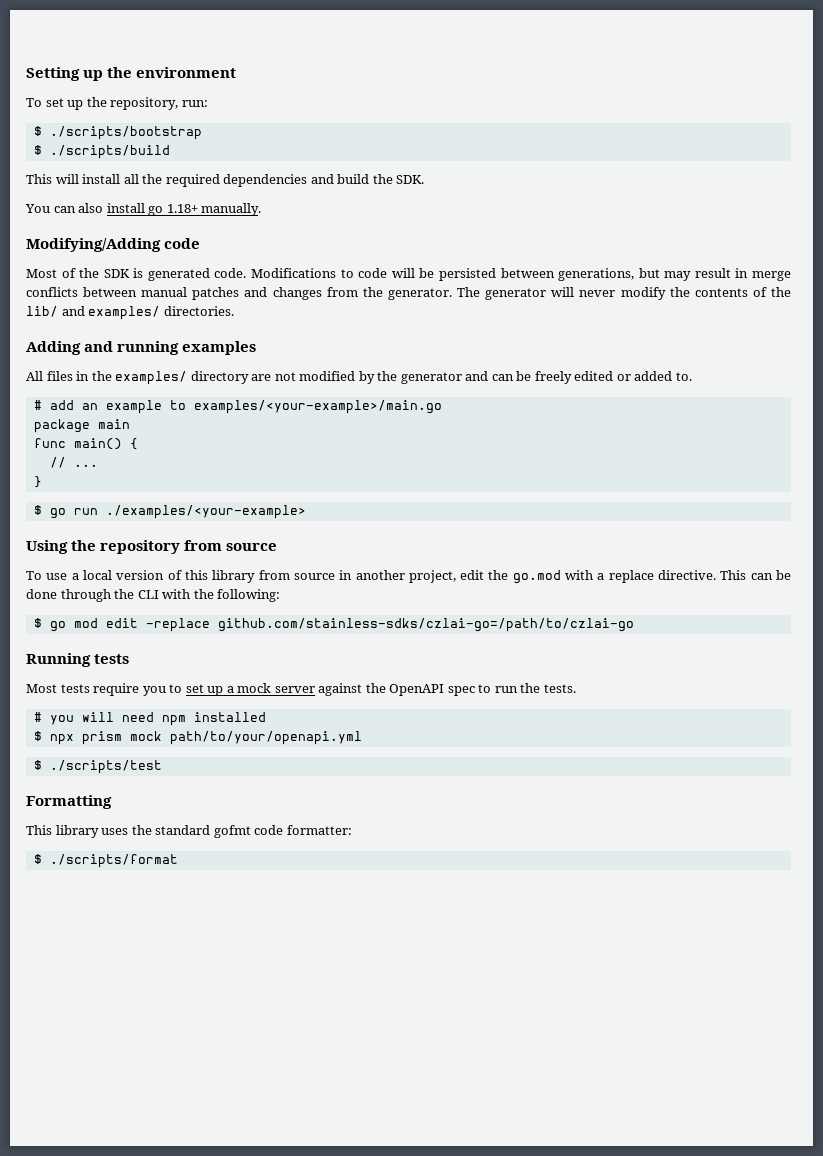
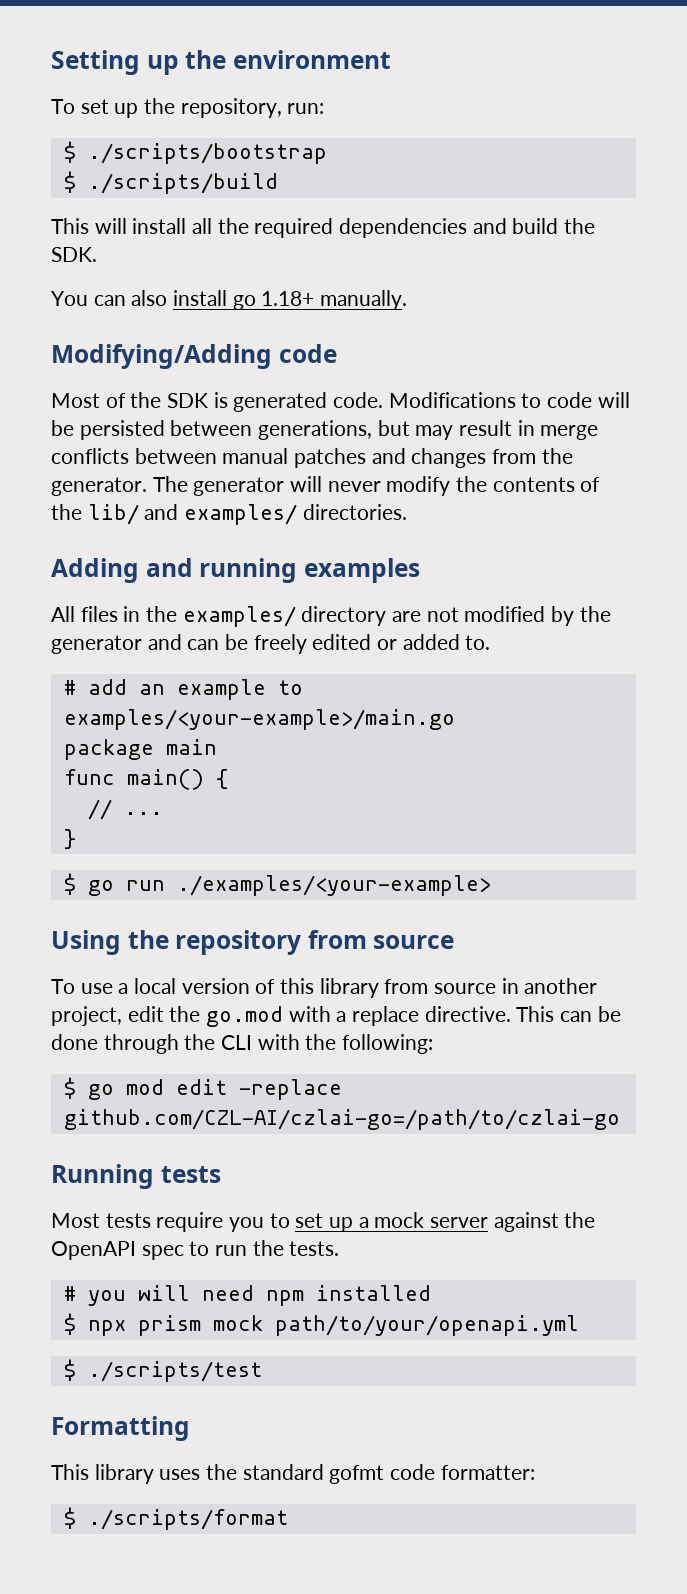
[217,618,634,632] github.com/stainless-sdks/czlai-go=/path/to/czlai-go -> [63,1109,620,1130] github.com/CZL-AI/czlai-go=/path/to/czlai-go

